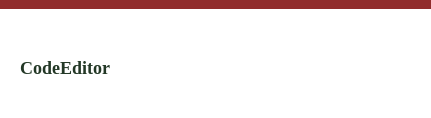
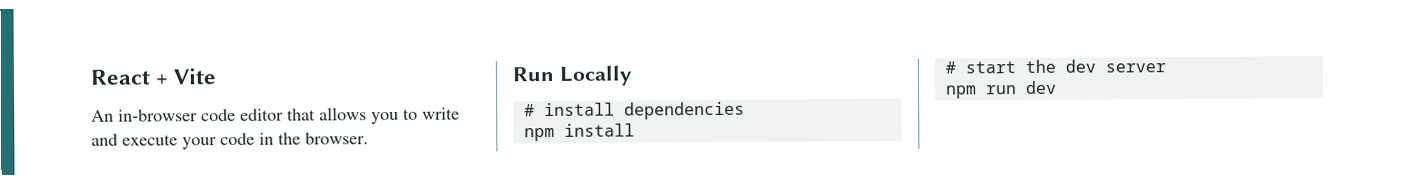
[20,61,110,74] CodeEditor -> [90,68,217,85] [91,107,460,125] [91,132,369,150] [512,65,632,86] [523,101,745,120] [523,123,635,142] [944,59,1166,74] [944,80,1057,99] React + Vite // An in-browser code editor that allows you to write and execute your code in the browser. // Run Locally // # install dependencies // npm install // # start the dev server // npm run dev

